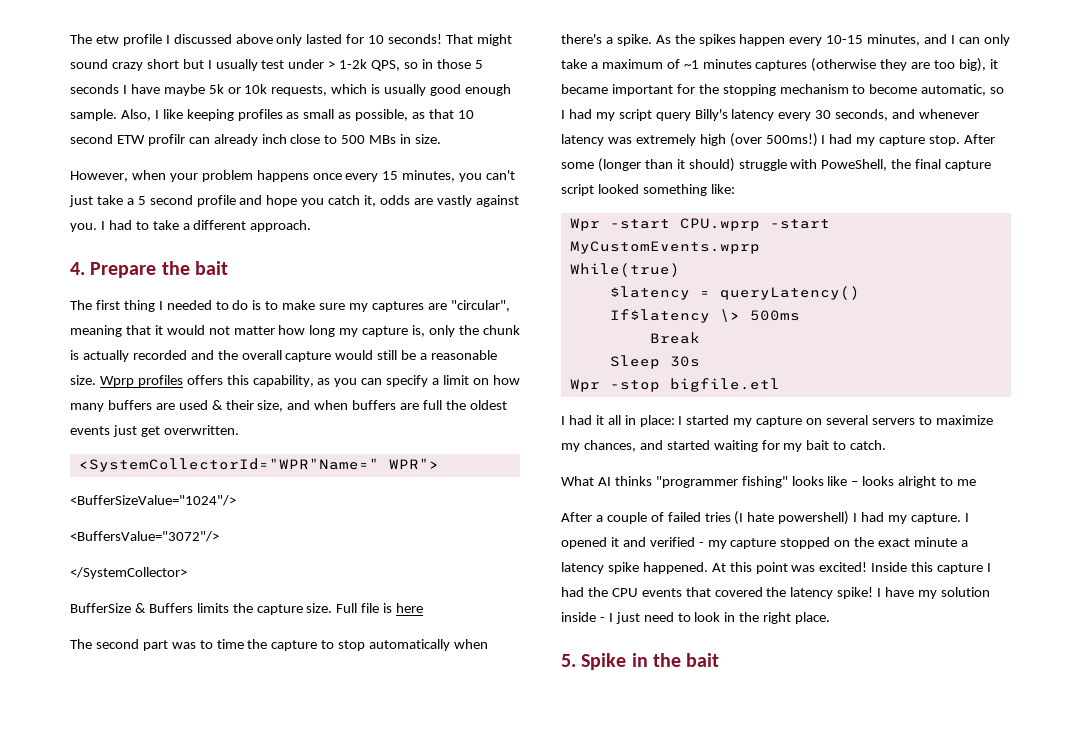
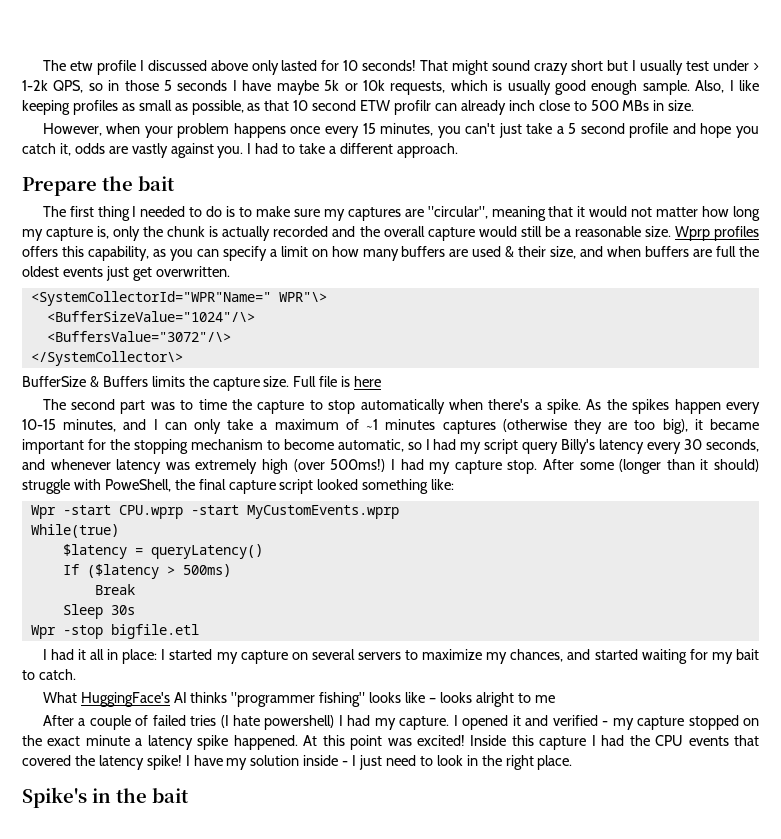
[70,262,85,275] 4. -> (458, 150) none
[388,458,439,469] [70,495,236,506] [70,531,219,542] [70,567,187,579] WPR"> // <BufferSizeValue="1024"/> // <BuffersValue="3072"/> // </SystemCollector> -> [278,292,327,302] [46,311,255,322] [46,331,231,342] [30,351,183,366] WPR"\> // <BufferSizeValue="1024"/\> // <BuffersValue="3072"/\> // </SystemCollector\>
[609,309,800,323] If$latency \> 500ms -> [62,564,231,579] If ($latency > 500ms)
(594, 481) none -> [80,692,170,707] HuggingFace's
[561,653,627,670] 5. Spike -> [22,787,87,808] Spike's

